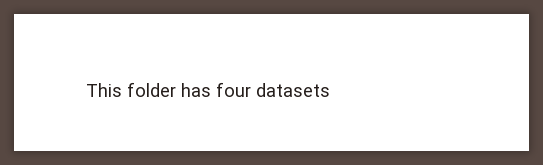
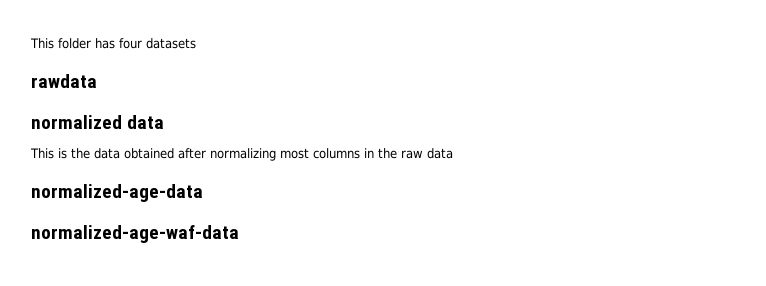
(330, 90) none -> [31,74,97,88] [31,115,165,129] [30,148,453,161] [31,184,203,202] [31,225,239,243] // rawdata // normalized data // This is the data obtained after normalizing most columns in the raw data // normalized-age-data // normalized-age-waf-data

